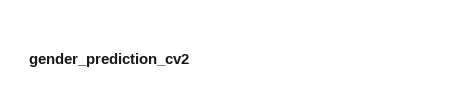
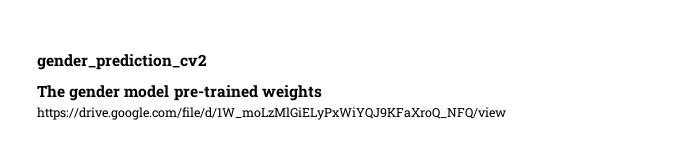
(189, 60) none -> [37,85,322,101] [37,107,506,120] // The gender model pre-trained weights // https://drive.google.com/file/d/1W_moLzMlGiELyPxWiYQJ9KFaXroQ_NFQ/view

